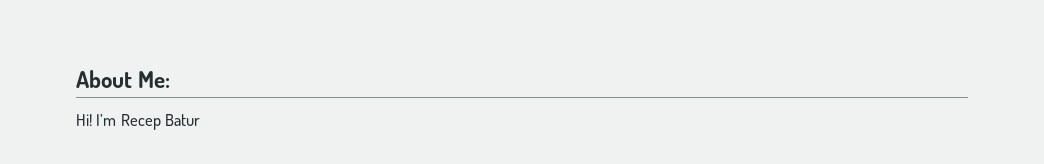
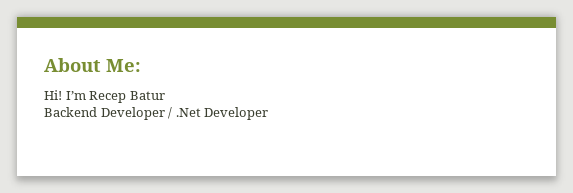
(201, 120) none -> [44,107,269,120] // Backend Developer / .Net Developer

